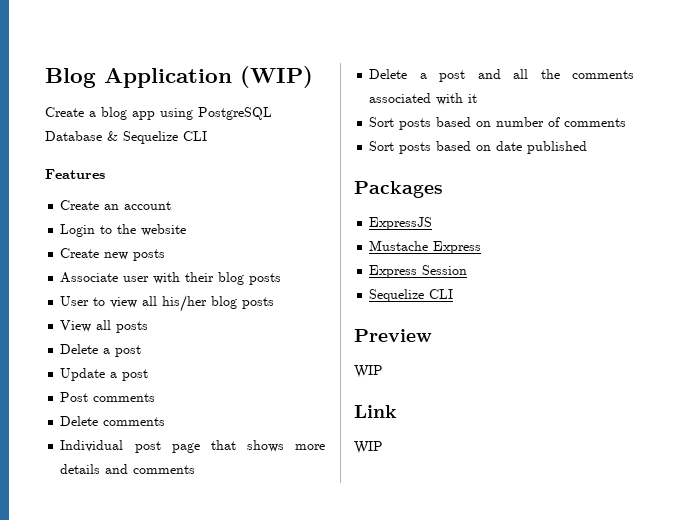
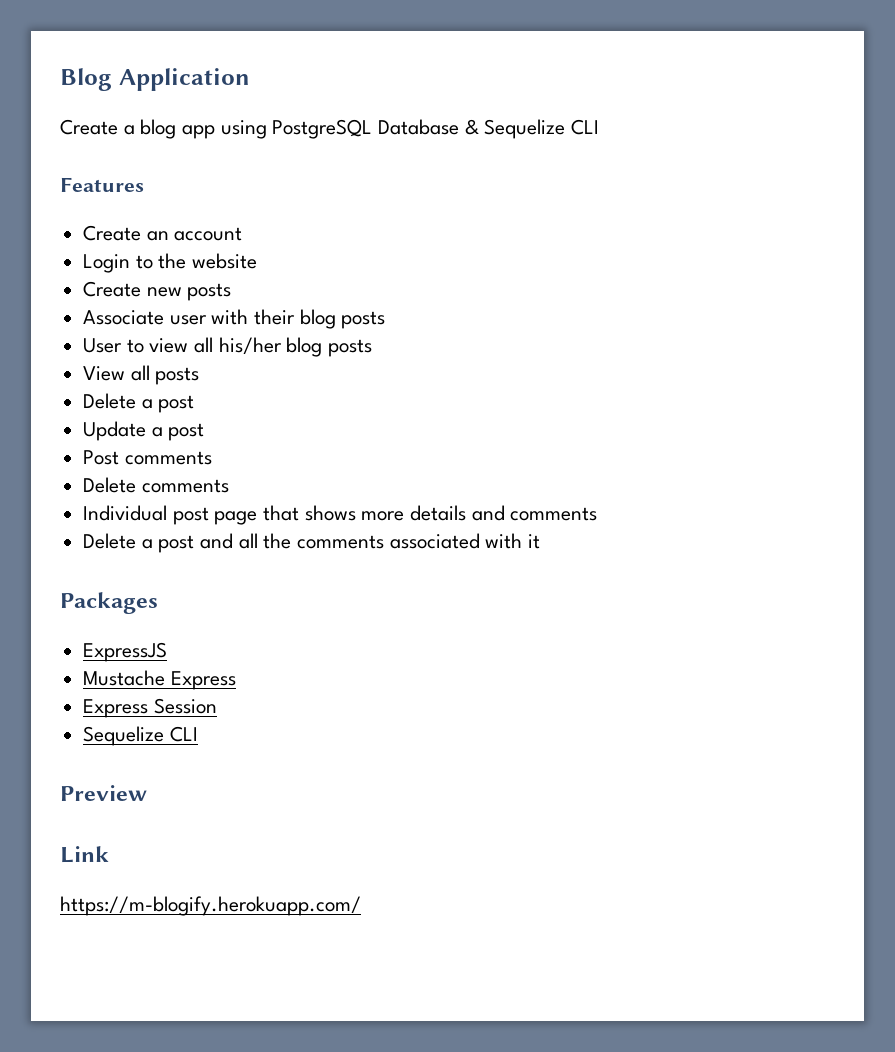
[240,66,313,88] (WIP) -> (250, 79) none
[369,117,627,130] [369,141,588,154] // Sort posts based on number of comments // Sort posts based on date published -> (541, 541) none
[354,365,383,378] // WIP -> (147, 793) none
[354,441,383,454] WIP -> [60,896,361,916] https://m-blogify.herokuapp.com/

